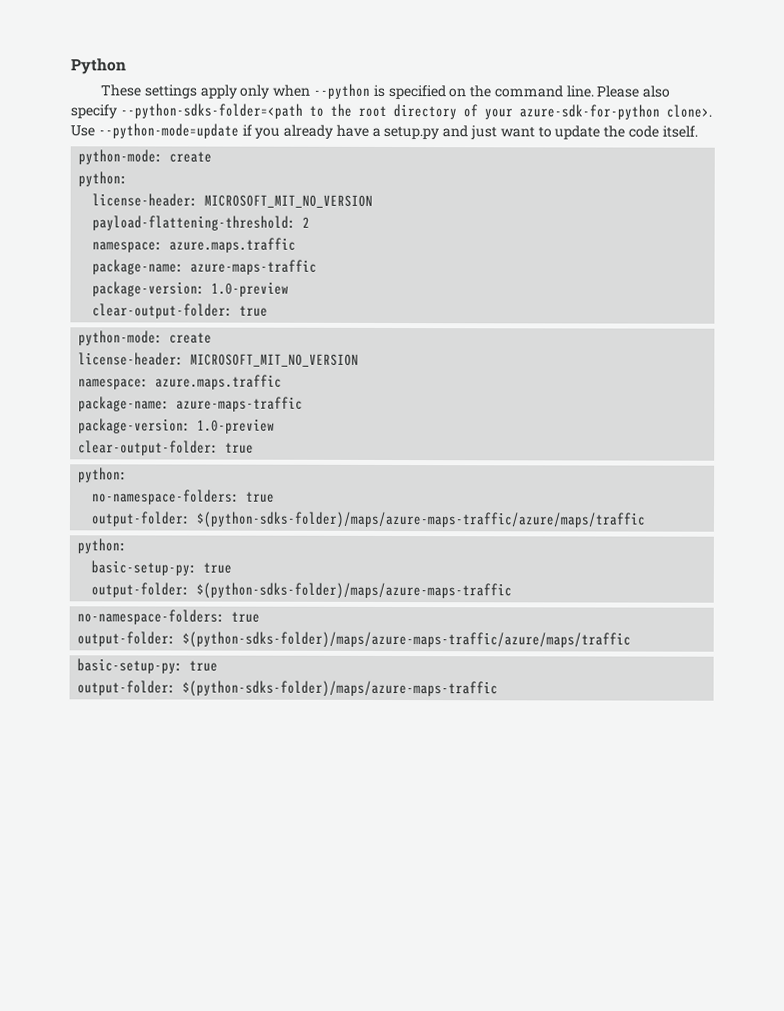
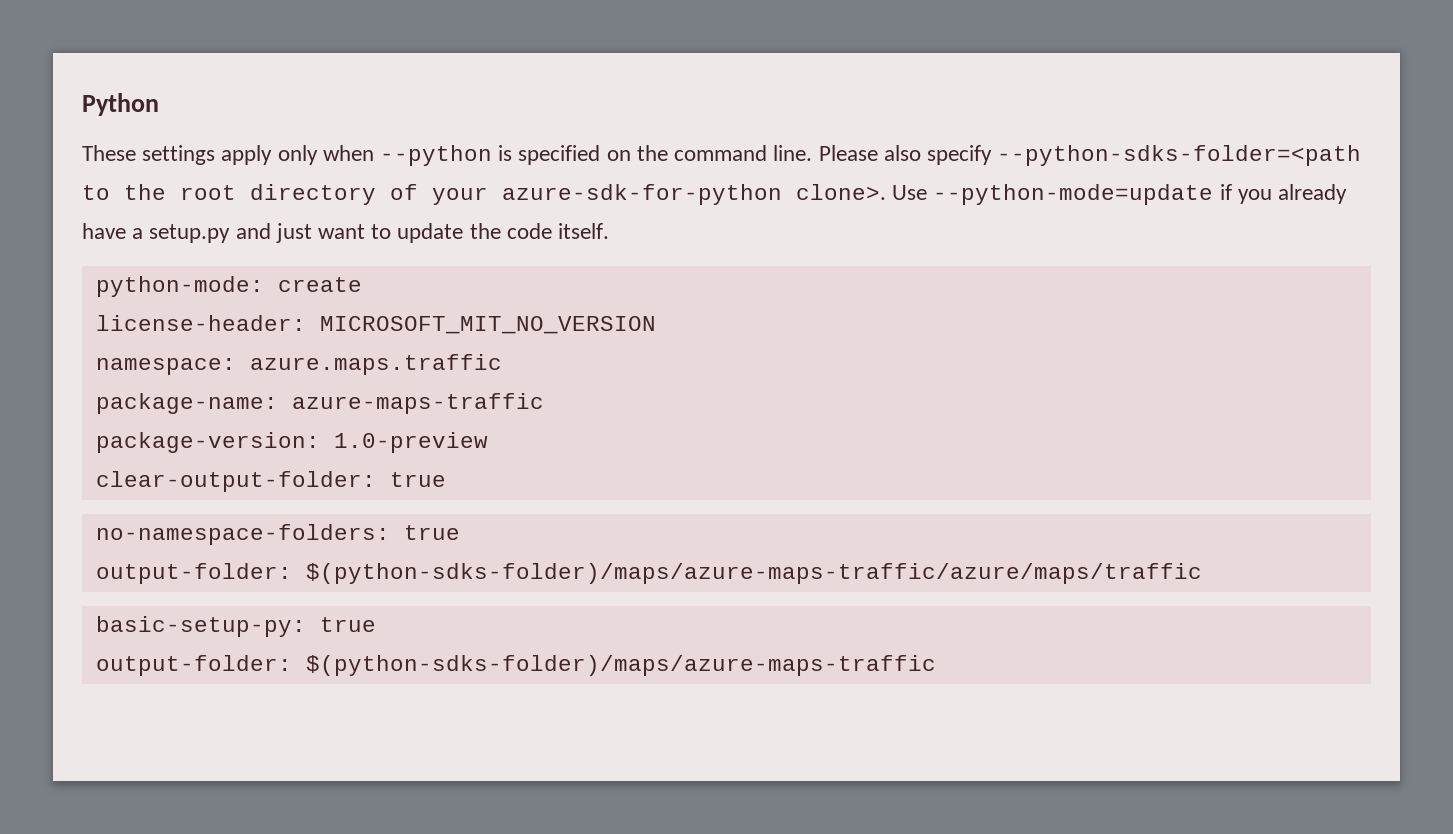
[78,171,129,187] [92,193,374,208] [92,215,311,231] [92,237,297,253] [92,259,318,275] [92,281,290,297] [92,303,269,319] [78,330,213,346] // python: // license-header: MICROSOFT_MIT_NO_VERSION // payload-flattening-threshold: 2 // namespace: azure.maps.traffic // package-name: azure-maps-traffic // package-version: 1.0-preview // clear-output-folder: true // python-mode: create -> (362, 284) none
[78,467,129,483] [92,489,276,505] [91,511,646,529] [77,538,128,554] [91,560,233,576] [91,582,513,600] // python: // no-namespace-folders: true // output-folder: $(python-sdks-folder)/maps/azure-maps-traffic/azure/maps/traffic // python: // basic-setup-py: true // output-folder: $(python-sdks-folder)/maps/azure-maps-traffic -> (446, 479) none

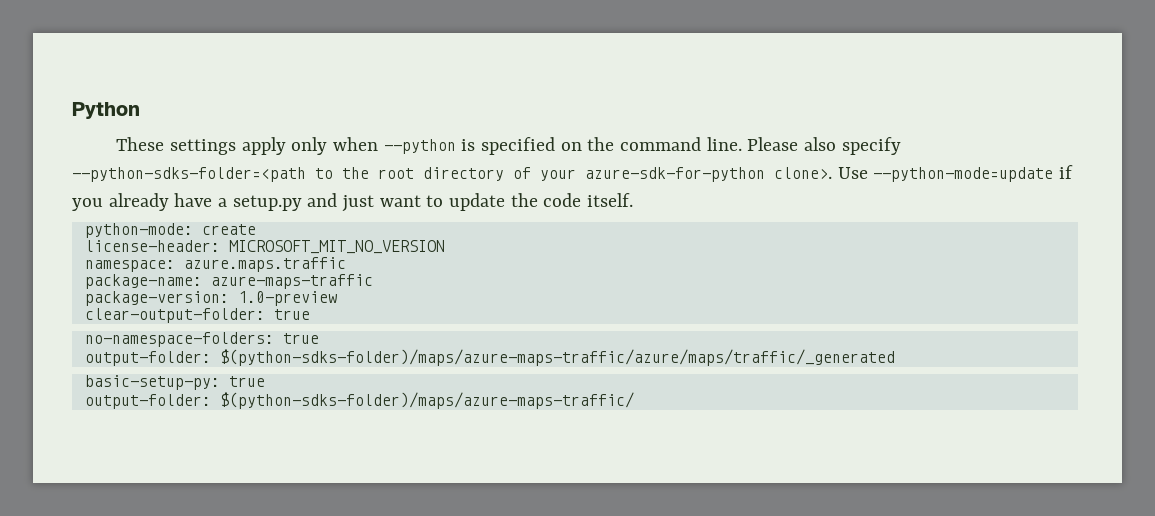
[305,563,1202,584] $(python-sdks-folder)/maps/azure-maps-traffic/azure/maps/traffic -> [219,349,895,366] $(python-sdks-folder)/maps/azure-maps-traffic/azure/maps/traffic/_generated
[305,655,936,676] $(python-sdks-folder)/maps/azure-maps-traffic -> [219,392,634,409] $(python-sdks-folder)/maps/azure-maps-traffic/

